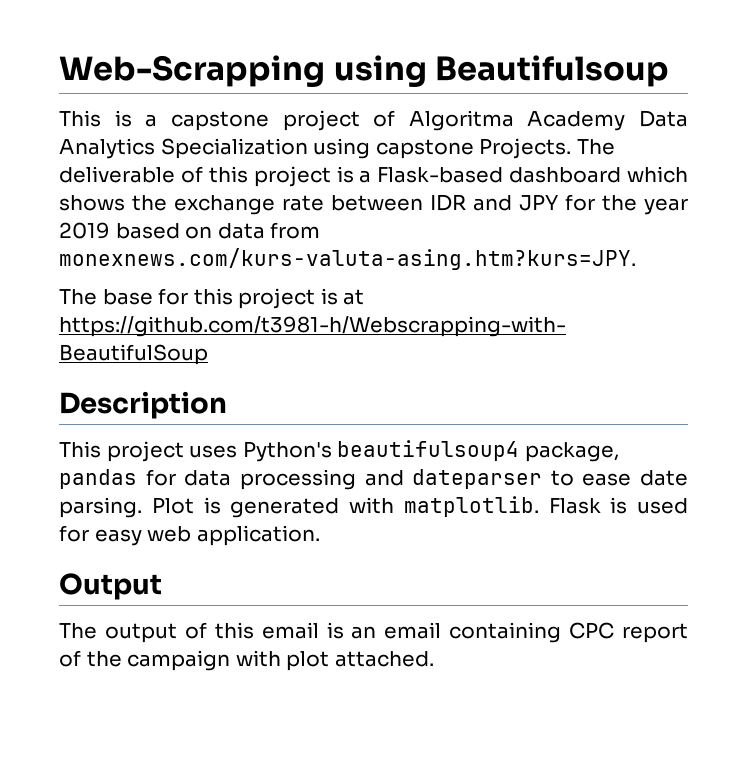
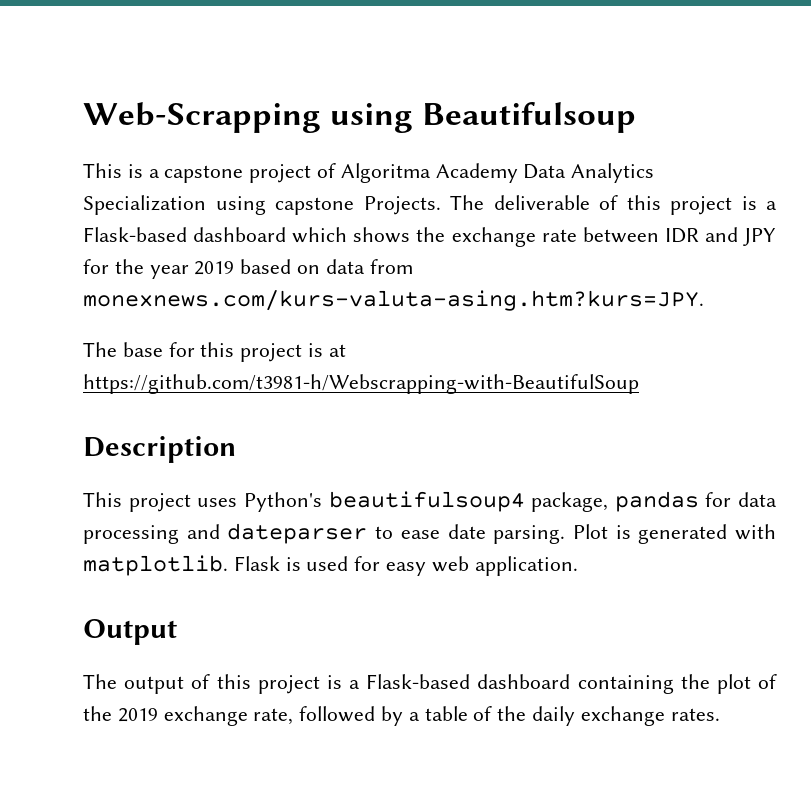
[261,622,688,643] [59,650,434,671] email is an email containing CPC report of the campaign with plot attached. -> [257,674,777,694] [83,706,720,726] project is a Flask-based dashboard containing the plot of the 2019 exchange rate, followed by a table of the daily exchange rates.

